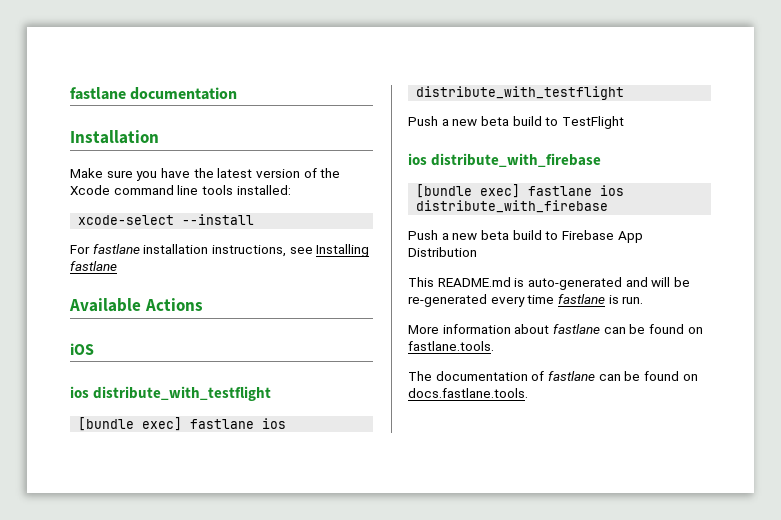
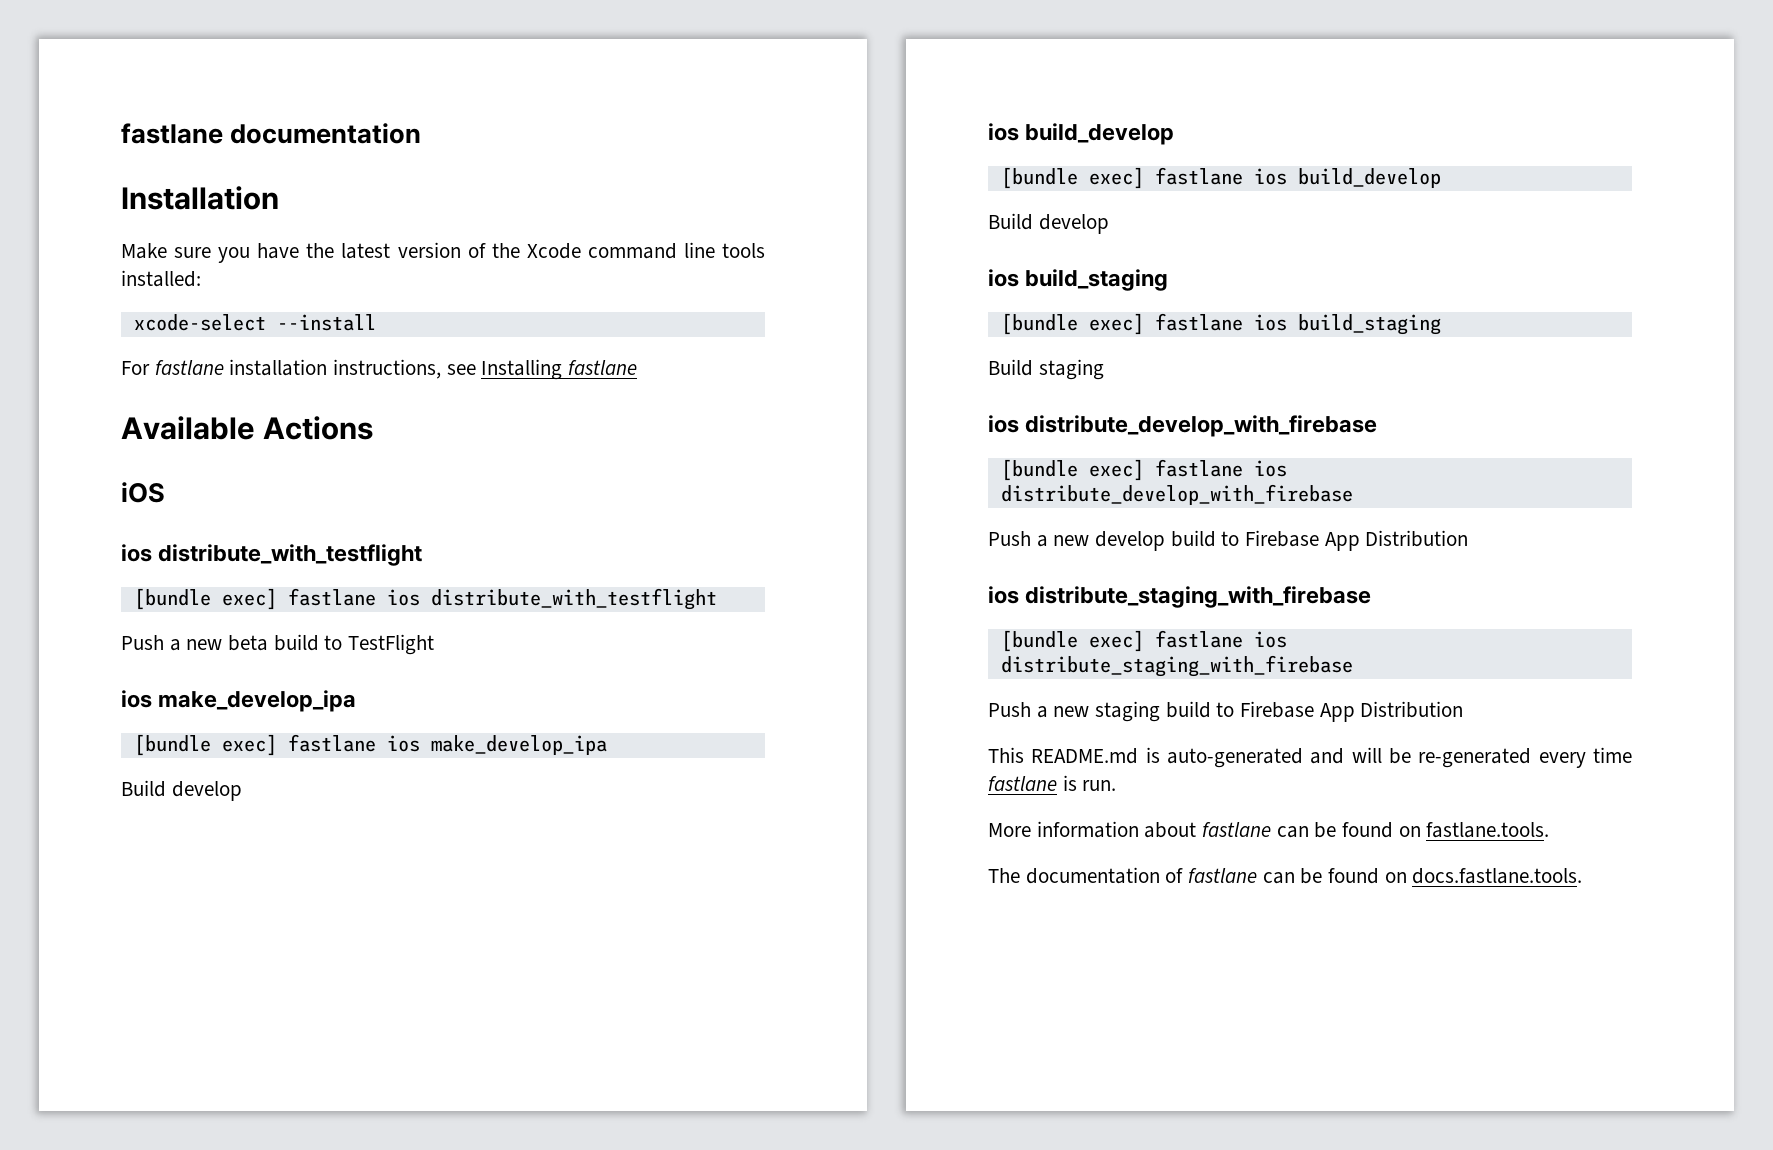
[431,153,602,167] [416,184,625,198] [416,200,609,213] [408,230,509,240] distribute_with_firebase // [bundle exec] fastlane ios distribute_with_firebase // Push a new beta -> [158,690,357,712] [133,734,607,756] [121,780,242,801] [988,123,1175,145] [1000,167,1441,189] [988,213,1109,234] [988,269,1169,291] [1000,313,1441,335] [988,359,1104,380] [988,415,1378,437] [1000,459,1287,481] [1000,484,1353,505] [988,530,1469,551] [988,586,1372,608] [1000,630,1287,652] [1000,655,1353,677] [988,701,1161,722] make_develop_ipa // [bundle exec] fastlane ios make_develop_ipa // Build develop // ios build_develop // [bundle exec] fastlane ios build_develop // Build develop // ios build_staging // [bundle exec] fastlane ios build_staging // Build staging // ios distribute_develop_with_firebase // [bundle exec] fastlane ios distribute_develop_with_firebase // Push a new develop build to Firebase App Distribution // ios distribute_staging_with_firebase // [bundle exec] fastlane ios distribute_staging_with_firebase // Push a new staging

